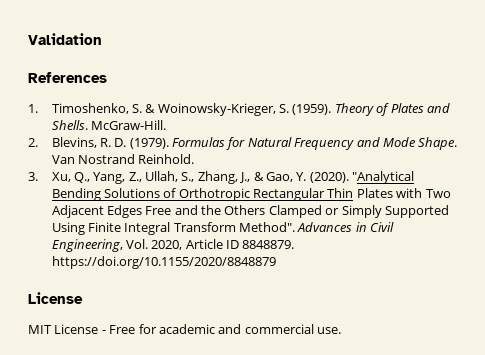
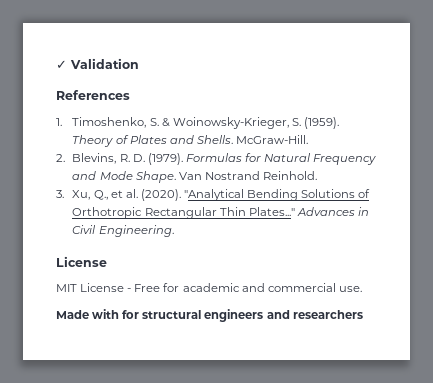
(28, 39) none -> [56,60,67,69] ✓
[93,171,307,184] Yang, Z., Ullah, S., Zhang, J., & Gao, Y. -> [110,189,138,198] et al.
[356,188,451,198] [51,205,449,218] [51,222,395,235] [51,239,295,252] [51,256,276,269] Plates with Two Adjacent Edges Free and the Others Clamped or Simply Supported Using Finite Integral Transform Method". Advances in Civil Engineering, Vol. 2020, Article ID 8848879. https://doi.org/10.1155/2020/8848879 -> [248,207,369,216] [72,225,174,237] Plates..." Advances in Civil Engineering.
(341, 330) none -> [56,309,363,322] // Made with for structural engineers and researchers

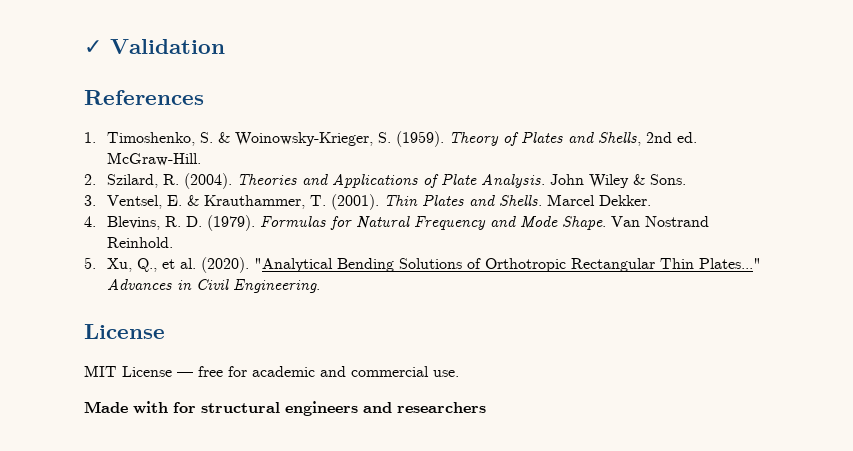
[196,135,308,144] [56,154,65,162] Shells. McGraw-Hill. // 2. -> [598,132,698,146] [107,152,202,166] [84,173,687,189] [84,194,652,210] [84,216,96,227] Shells, 2nd ed. McGraw-Hill. // 2. Szilard, R. (2004). Theories and Applications of Plate Analysis. John Wiley & Sons. // 3. Ventsel, E. & Krauthammer, T. (2001). Thin Plates and Shells. Marcel Dekker. // 4.
[56,190,64,198] 3. -> [84,257,96,269] 5.
[127,284,161,292] - Free -> [177,366,223,377] — free

